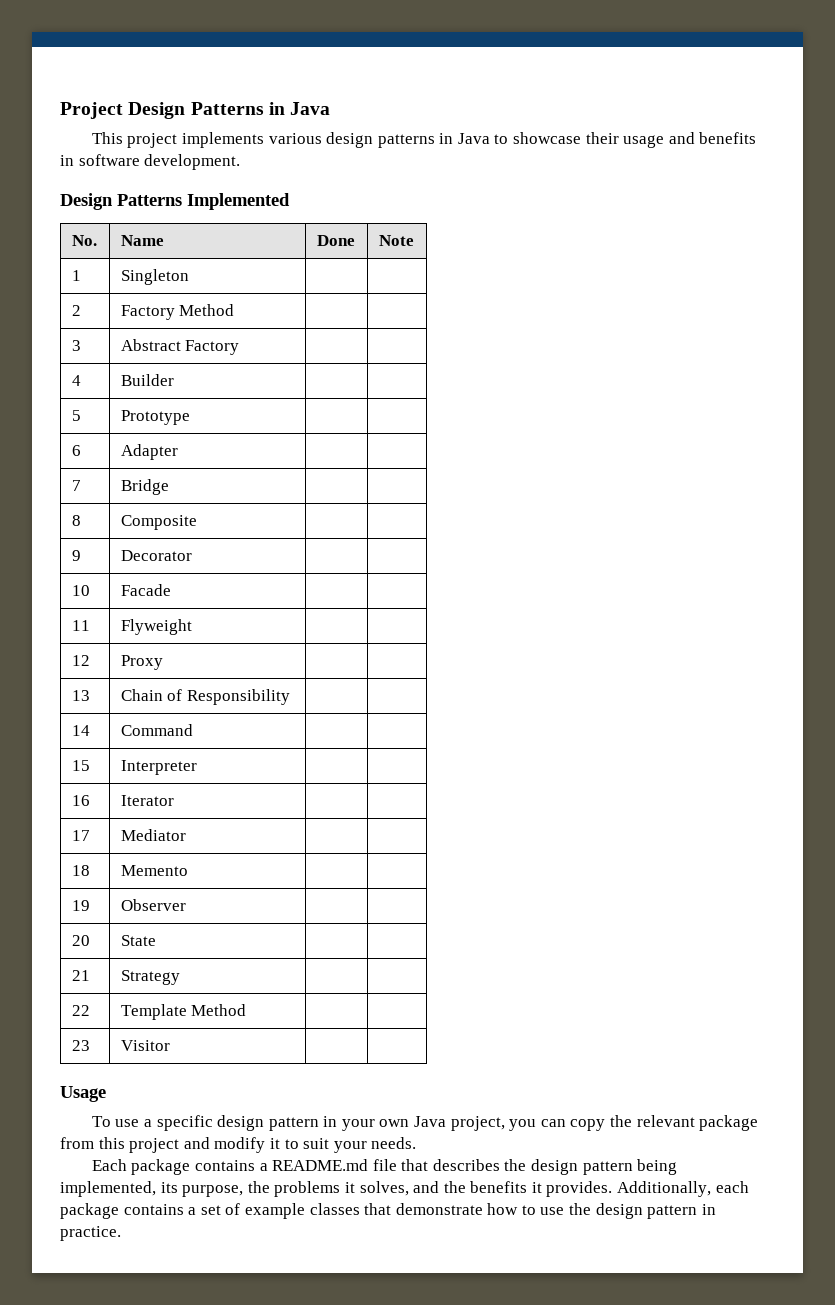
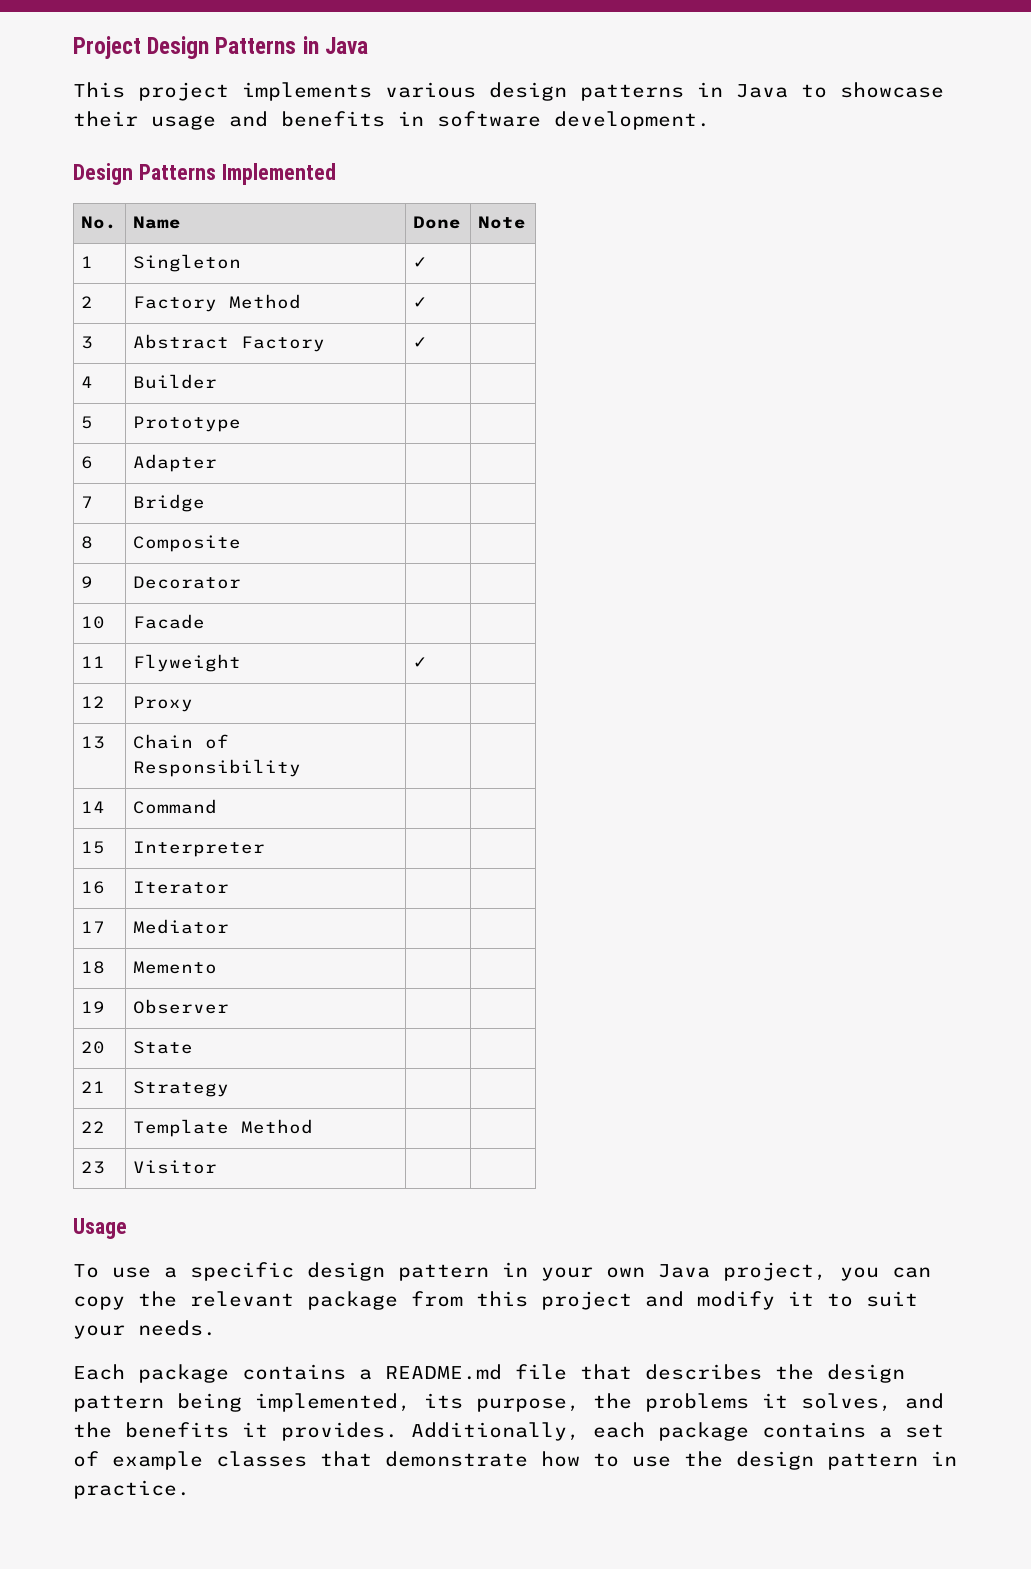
(189, 277) none -> [412,257,427,268] ✓
(235, 310) none -> [412,297,427,308] ✓
(240, 347) none -> [412,337,427,348] ✓
(192, 627) none -> [412,657,427,668] ✓

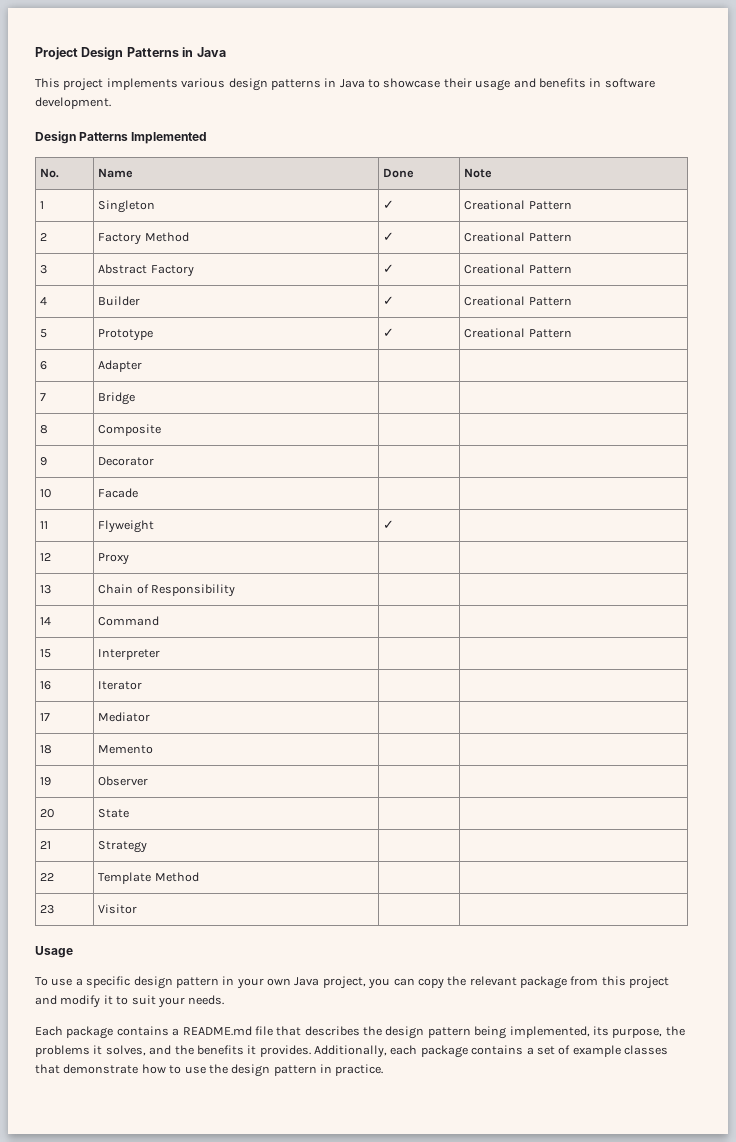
(427, 262) none -> [464,200,572,210] Creational Pattern
(427, 302) none -> [464,232,572,242] Creational Pattern
(427, 342) none -> [464,264,572,274] Creational Pattern
(217, 381) | -> [383,296,395,305] [464,296,572,306] ✓ | Creational Pattern
(241, 424) | -> [383,328,395,337] [464,328,572,338] ✓ | Creational Pattern

